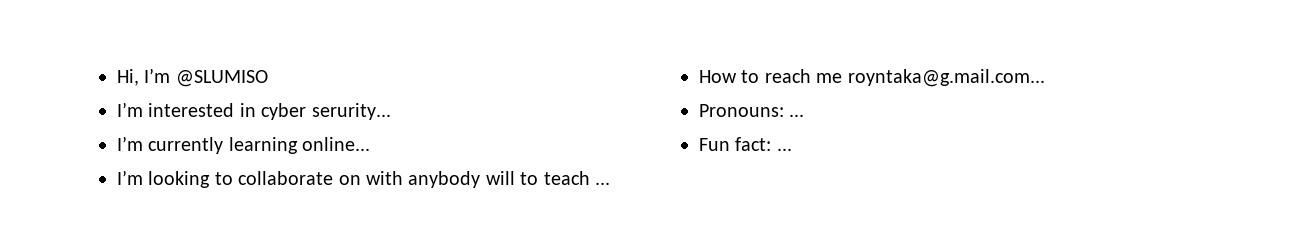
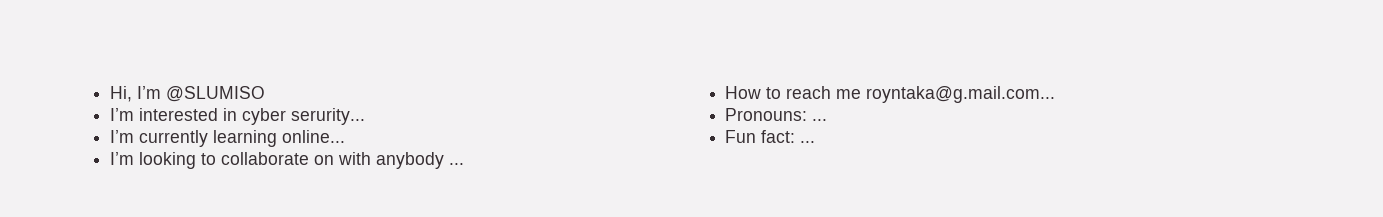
[485,171,590,185] will to teach -> (445, 160) none

